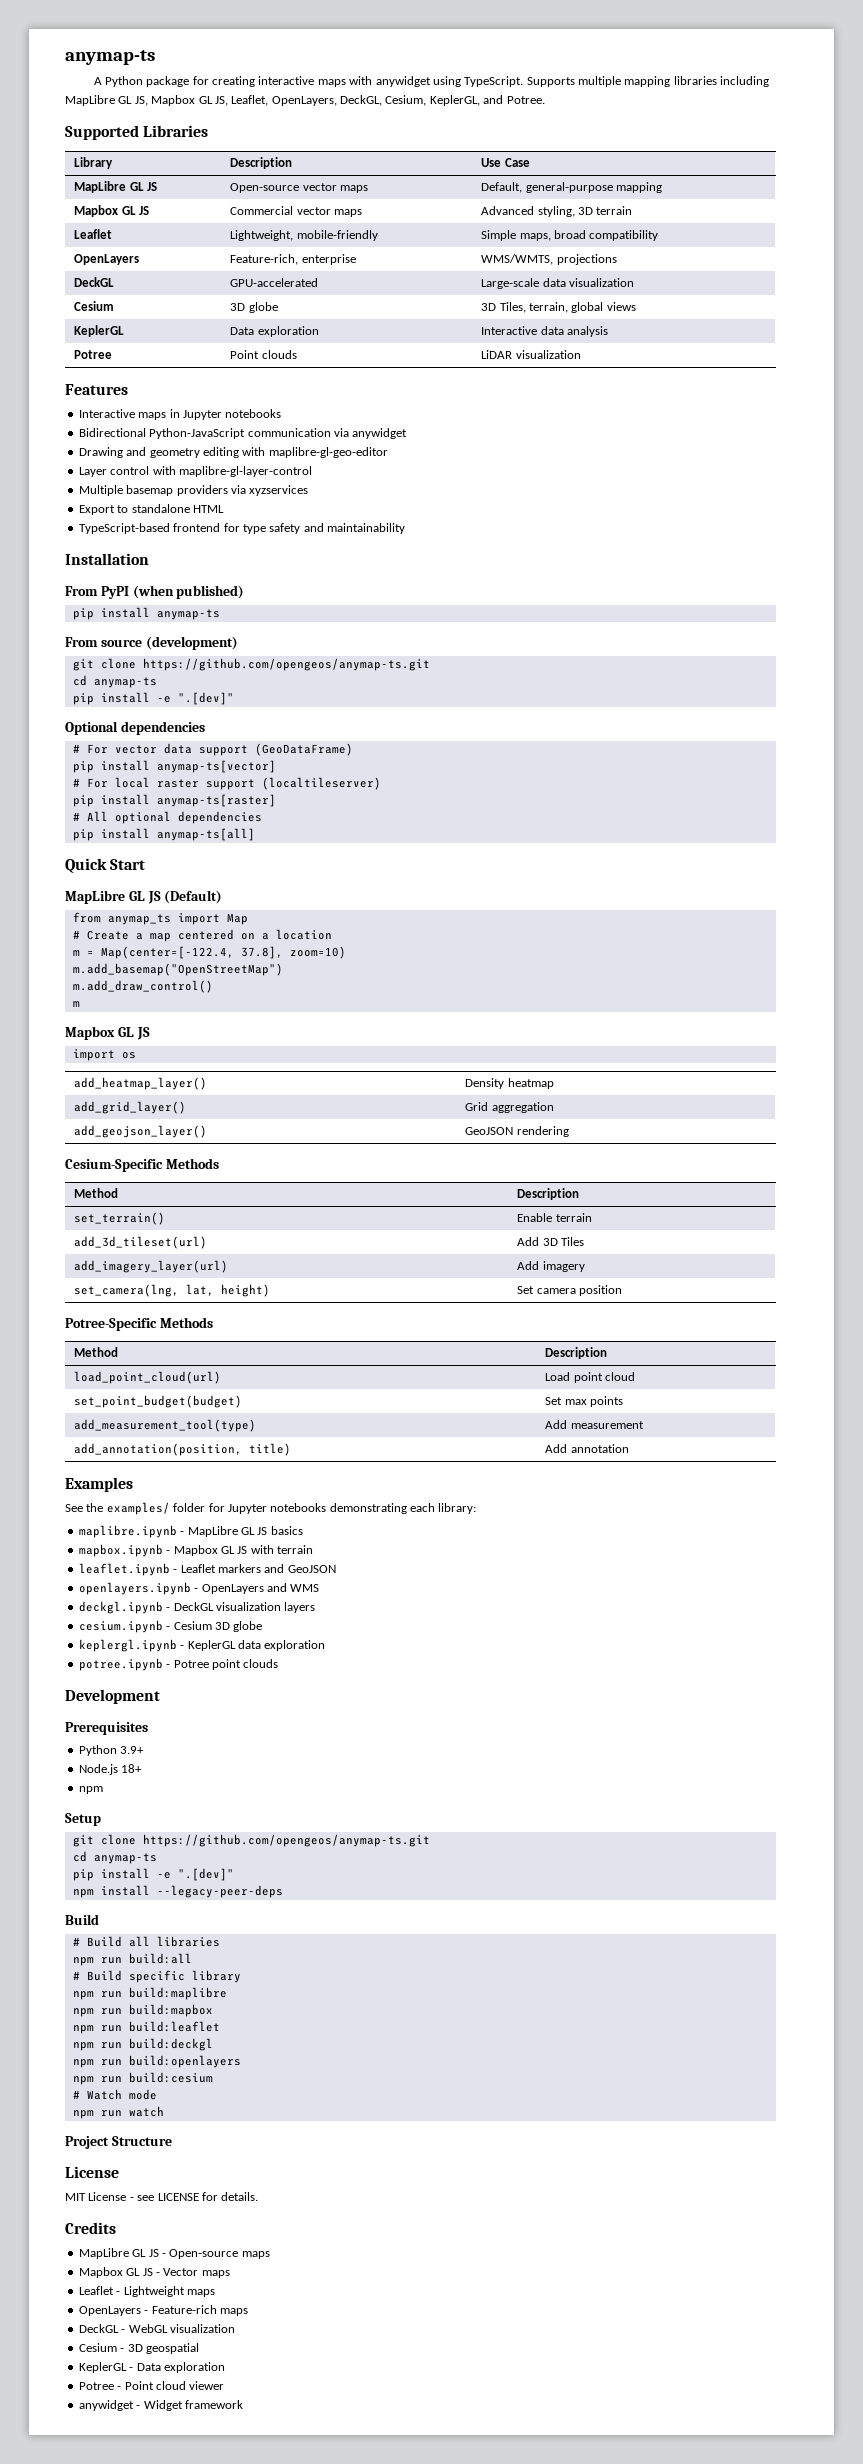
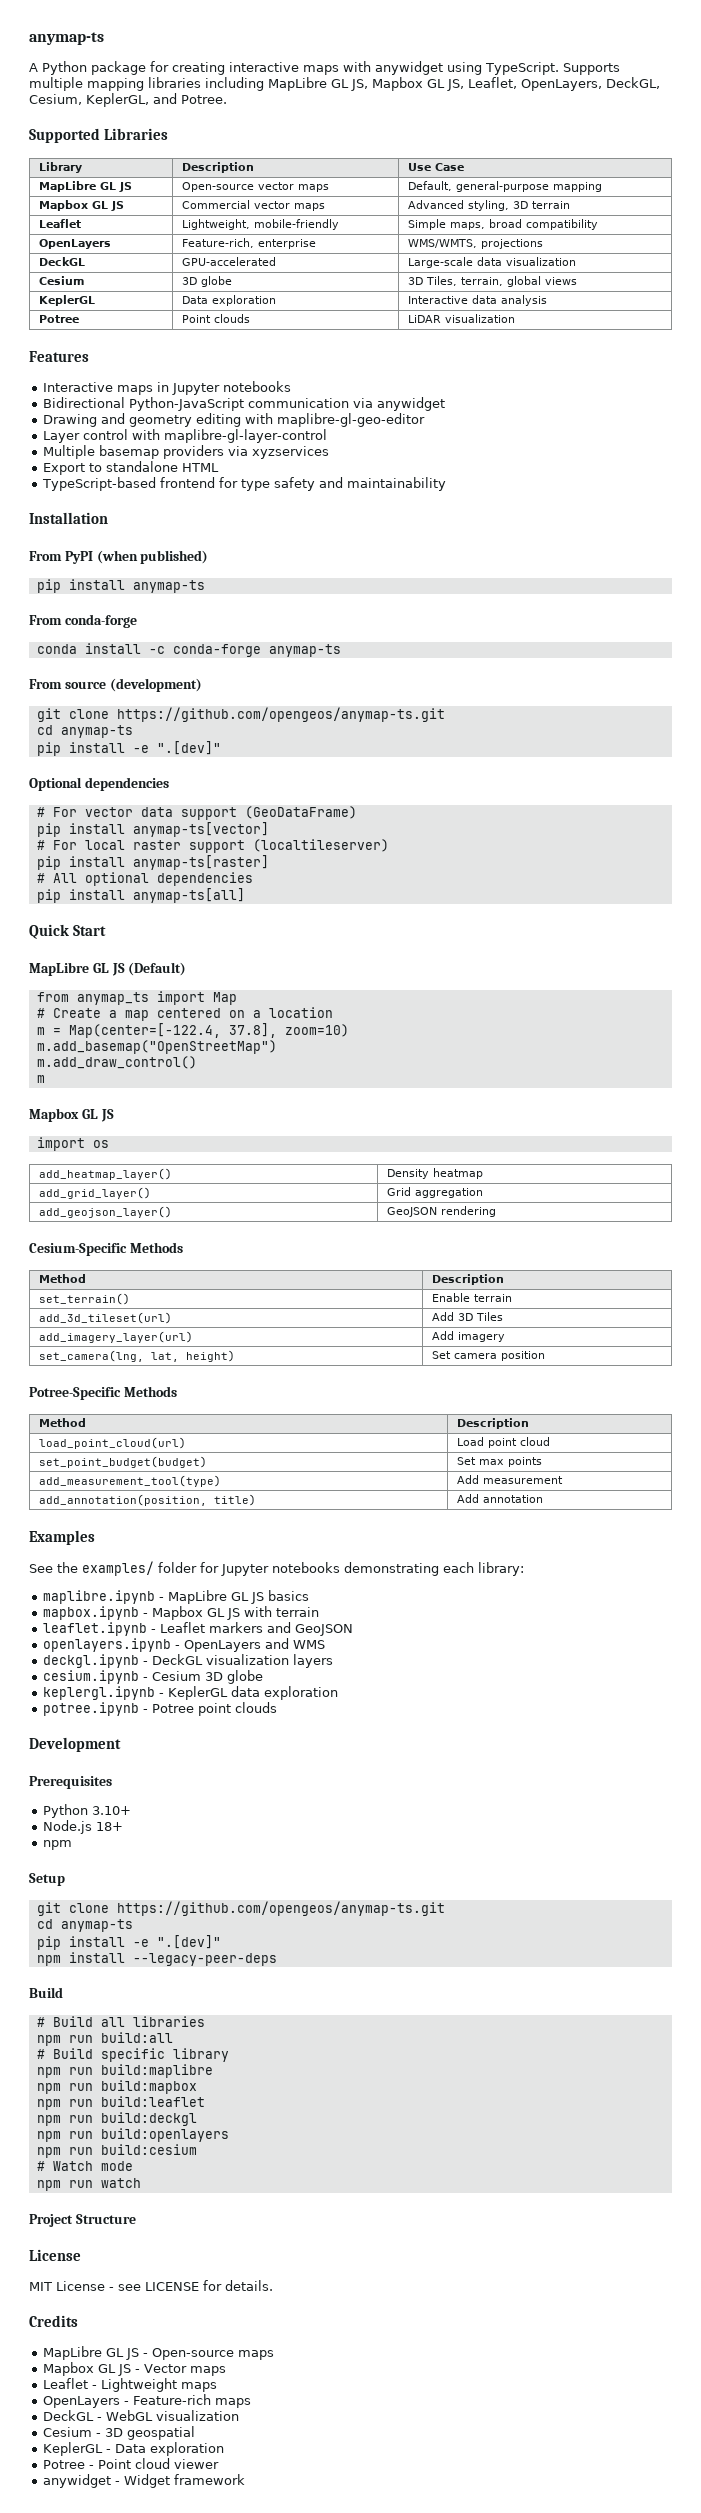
(220, 614) none -> [29,614,137,628] [36,643,341,657] // From conda-forge // conda install -c conda-forge anymap-ts
[120,1746,145,1754] 3.9+ -> [91,1806,131,1815] 3.10+

